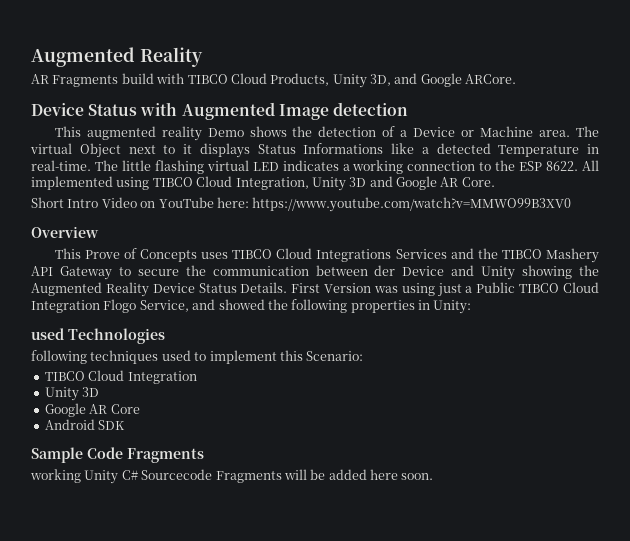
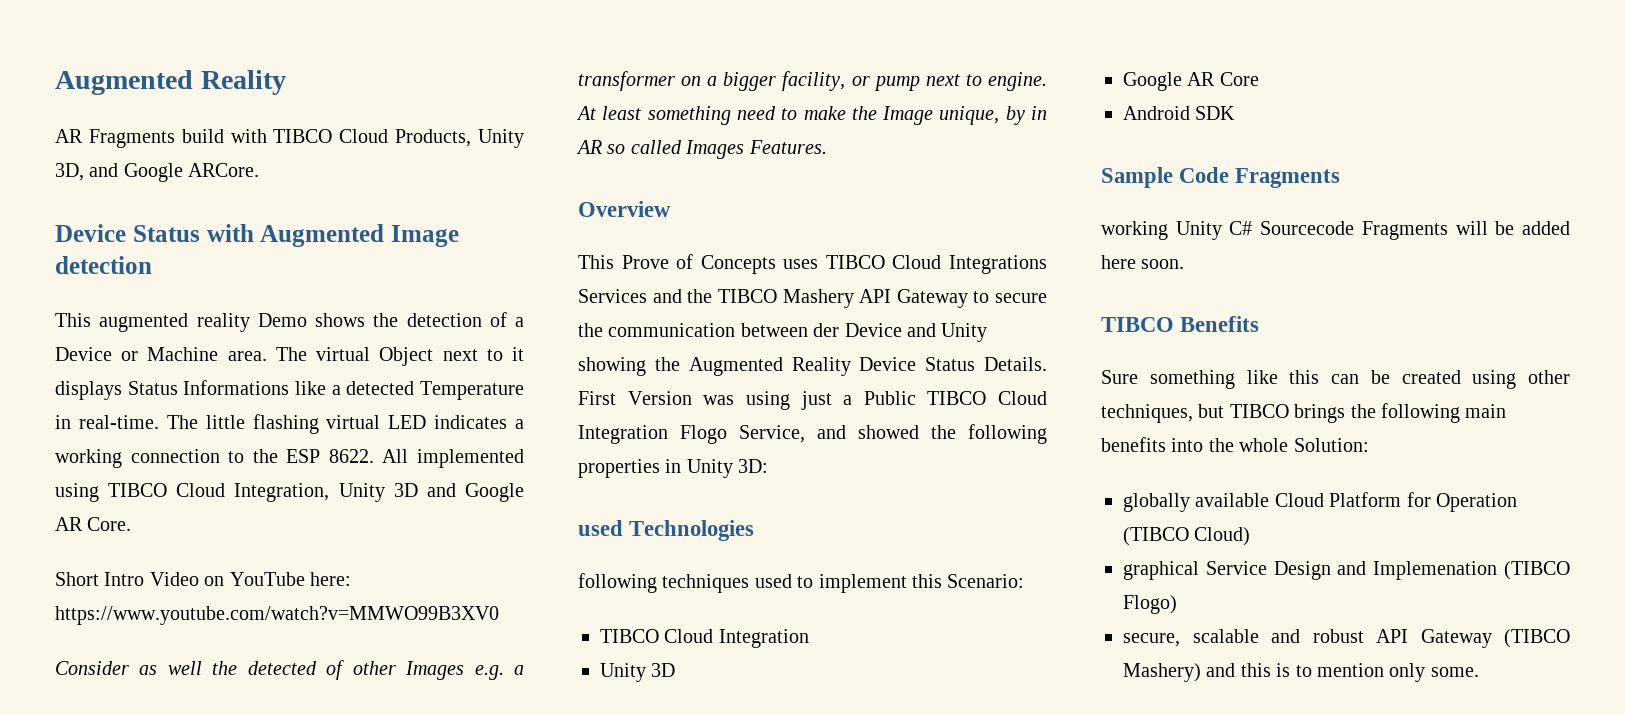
(572, 204) none -> [55,660,524,680] [578,71,1047,91] [576,106,1047,125] [576,140,827,159] // Consider as well the detected of other Images e.g. a transformer on a bigger facility, or pump next to engine. At least something need to make the Image unique, by in AR so called Images Features.
[433,300,472,314] Unity: -> [686,459,769,478] Unity 3D:
(434, 476) none -> [1101,316,1260,332] [1101,370,1570,389] [1101,403,1507,423] [1101,437,1369,452] [1123,492,1517,512] [1123,527,1251,546] [1123,561,1570,580] [1123,595,1177,614] [1123,629,1570,648] [1123,663,1479,682] // TIBCO Benefits // Sure something like this can be created using other techniques, but TIBCO brings the following main benefits into the whole Solution: // globally available Cloud Platform for Operation (TIBCO Cloud) // graphical Service Design and Implemenation (TIBCO Flogo) // secure, scalable and robust API Gateway (TIBCO Mashery) and this is to mention only some.

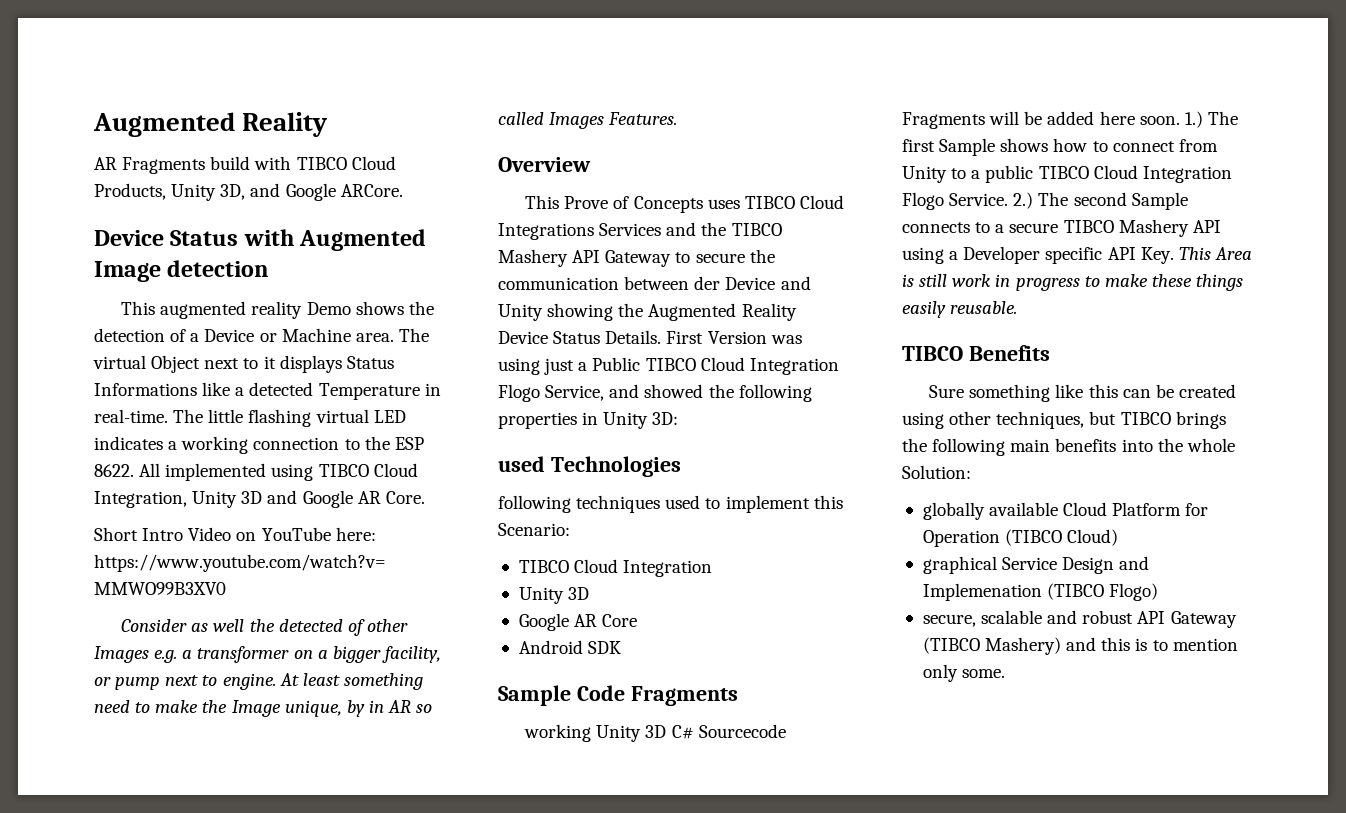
(1222, 230) none -> [645,725,667,738] 3D
(1185, 264) none -> [1184,111,1238,128] [902,138,1218,156] [902,165,1232,183] [902,192,1188,210] [902,219,1221,237] [902,246,1252,264] [902,274,1244,291] [902,301,1018,318] 1.) The first Sample shows how to connect from Unity to a public TIBCO Cloud Integration Flogo Service. 2.) The second Sample connects to a secure TIBCO Mashery API using a Developer specific API Key. This Area is still work in progress to make these things easily reusable.

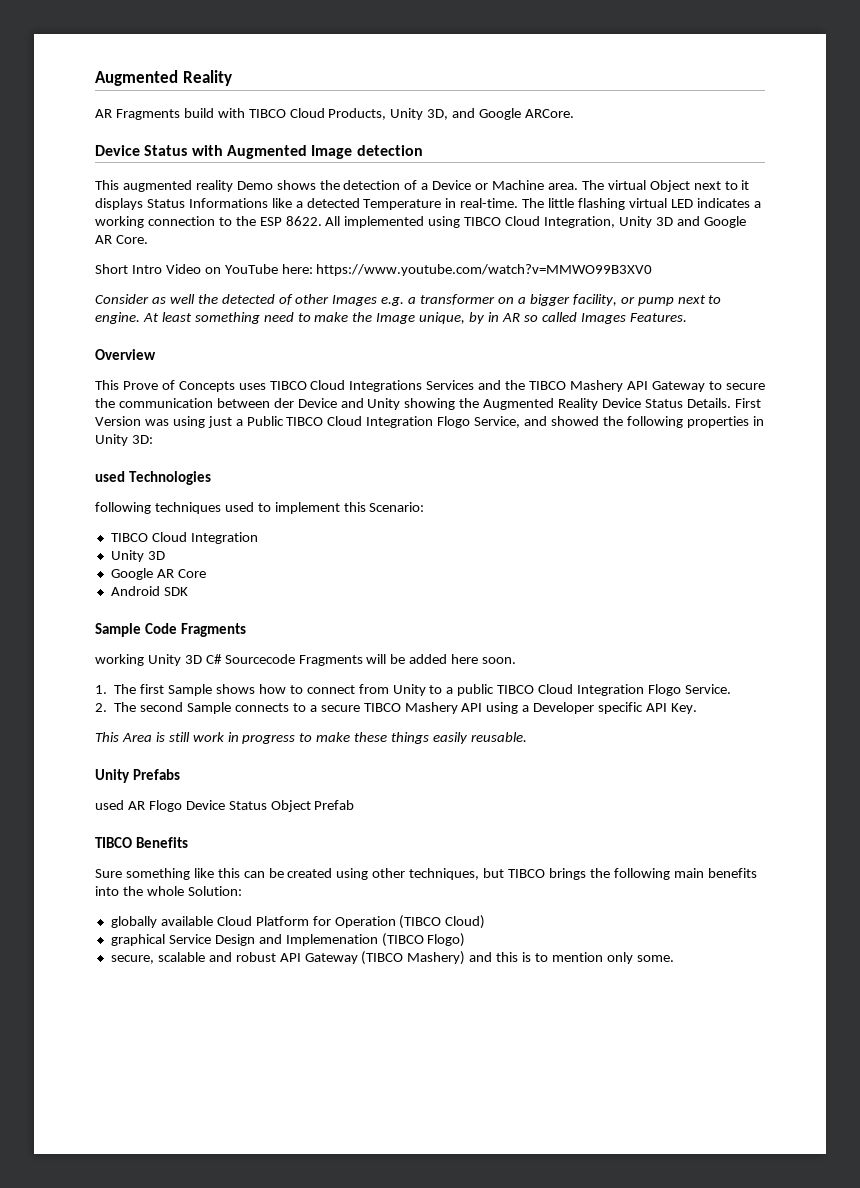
[1184,111,1203,128] 1.) -> [95,685,107,694] // 1.
[1013,192,1034,209] 2.) -> [95,703,107,712] // 2.
(1174, 255) none -> (697, 708) //
(1018, 307) none -> [95,769,181,783] [95,800,355,812] // Unity Prefabs // used AR Flogo Device Status Object Prefab

